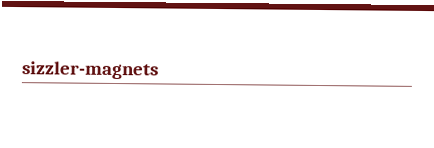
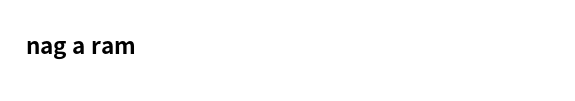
[21,61,159,80] sizzler-magnets -> [26,41,137,60] nag a ram

